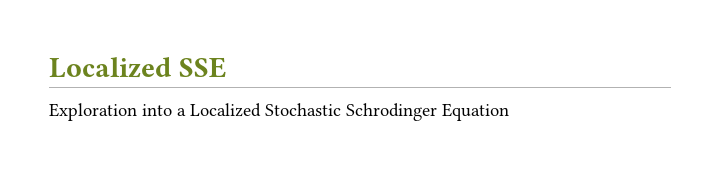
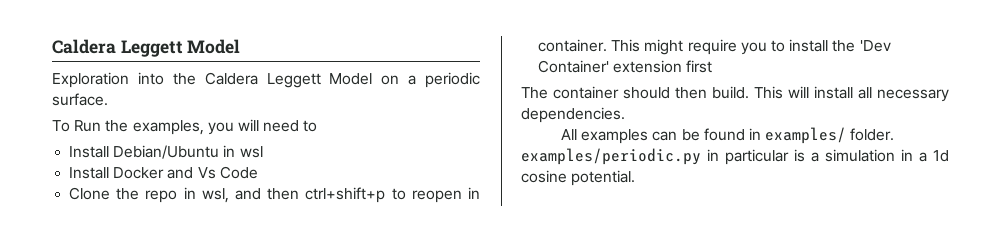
[49,57,227,78] Localized SSE -> [52,39,241,57] Caldera Leggett Model
[177,103,509,121] a Localized Stochastic Schrodinger Equation -> [172,72,480,88] [52,93,108,106] [52,119,318,135] [69,145,263,159] [69,166,258,179] [69,187,480,203] [538,39,891,55] [538,60,713,73] [521,86,949,102] [521,107,625,123] [561,127,895,144] [521,148,949,165] [521,170,636,186] the Caldera Leggett Model on a periodic surface. // To Run the examples, you will need to // Install Debian/Ubuntu in wsl // Install Docker and Vs Code // Clone the repo in wsl, and then ctrl+shift+p to reopen in container. This might require you to install the 'Dev Container' extension first // The container should then build. This will install all necessary dependencies. // All examples can be found in examples/ folder. examples/periodic.py in particular is a simulation in a 1d cosine potential.

